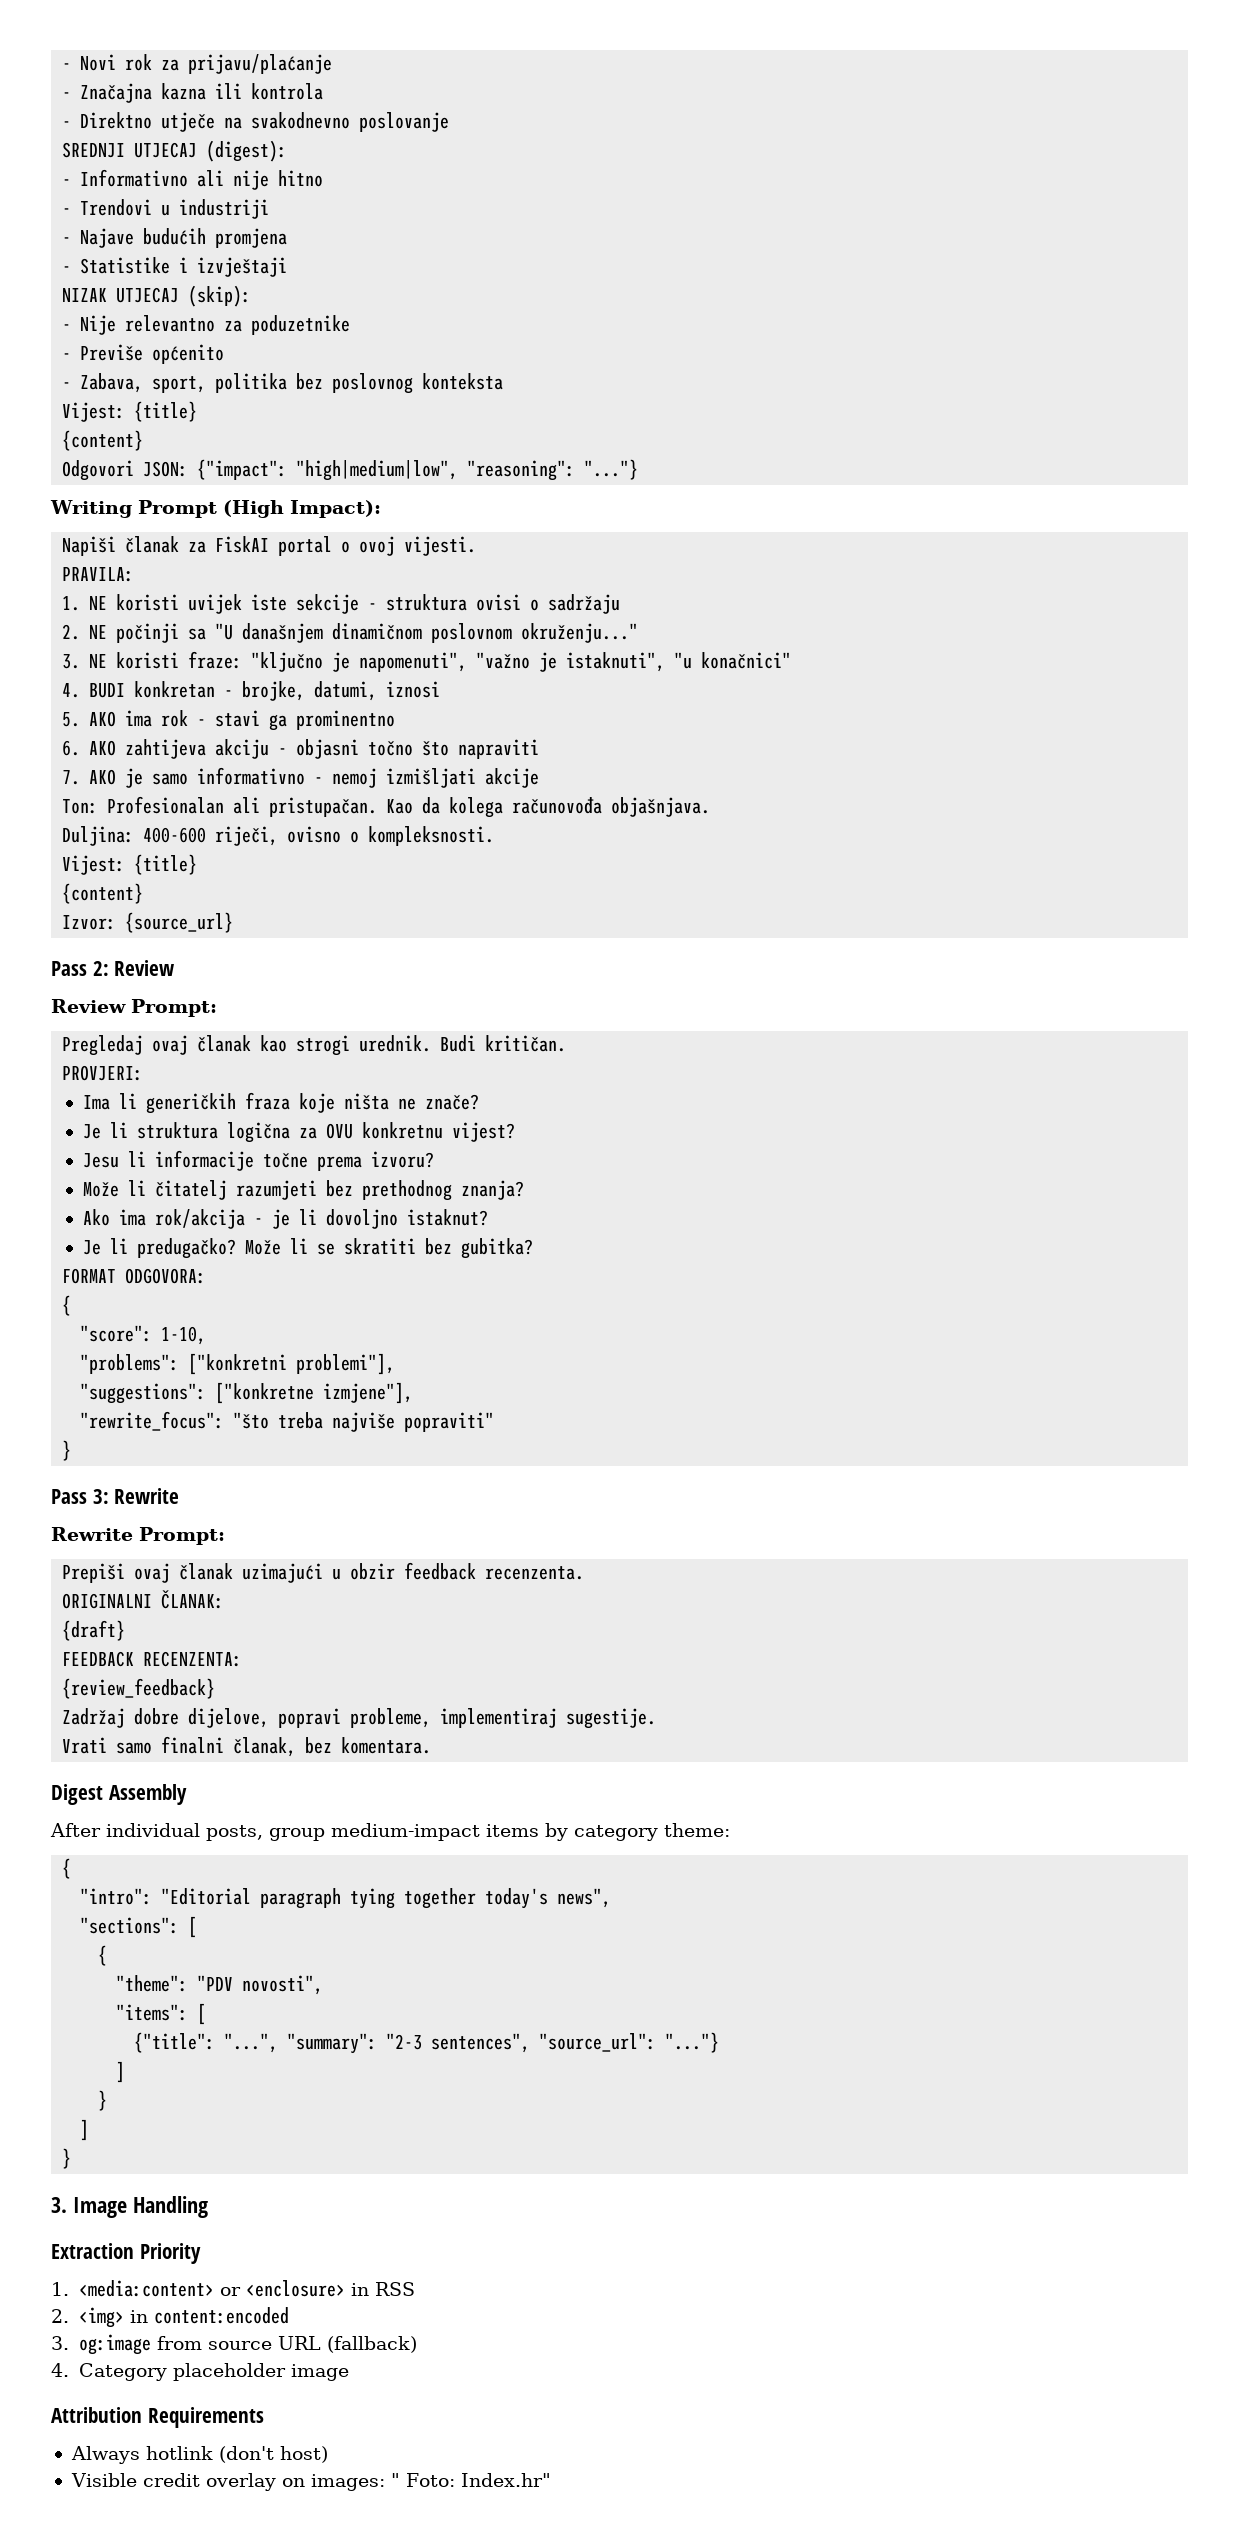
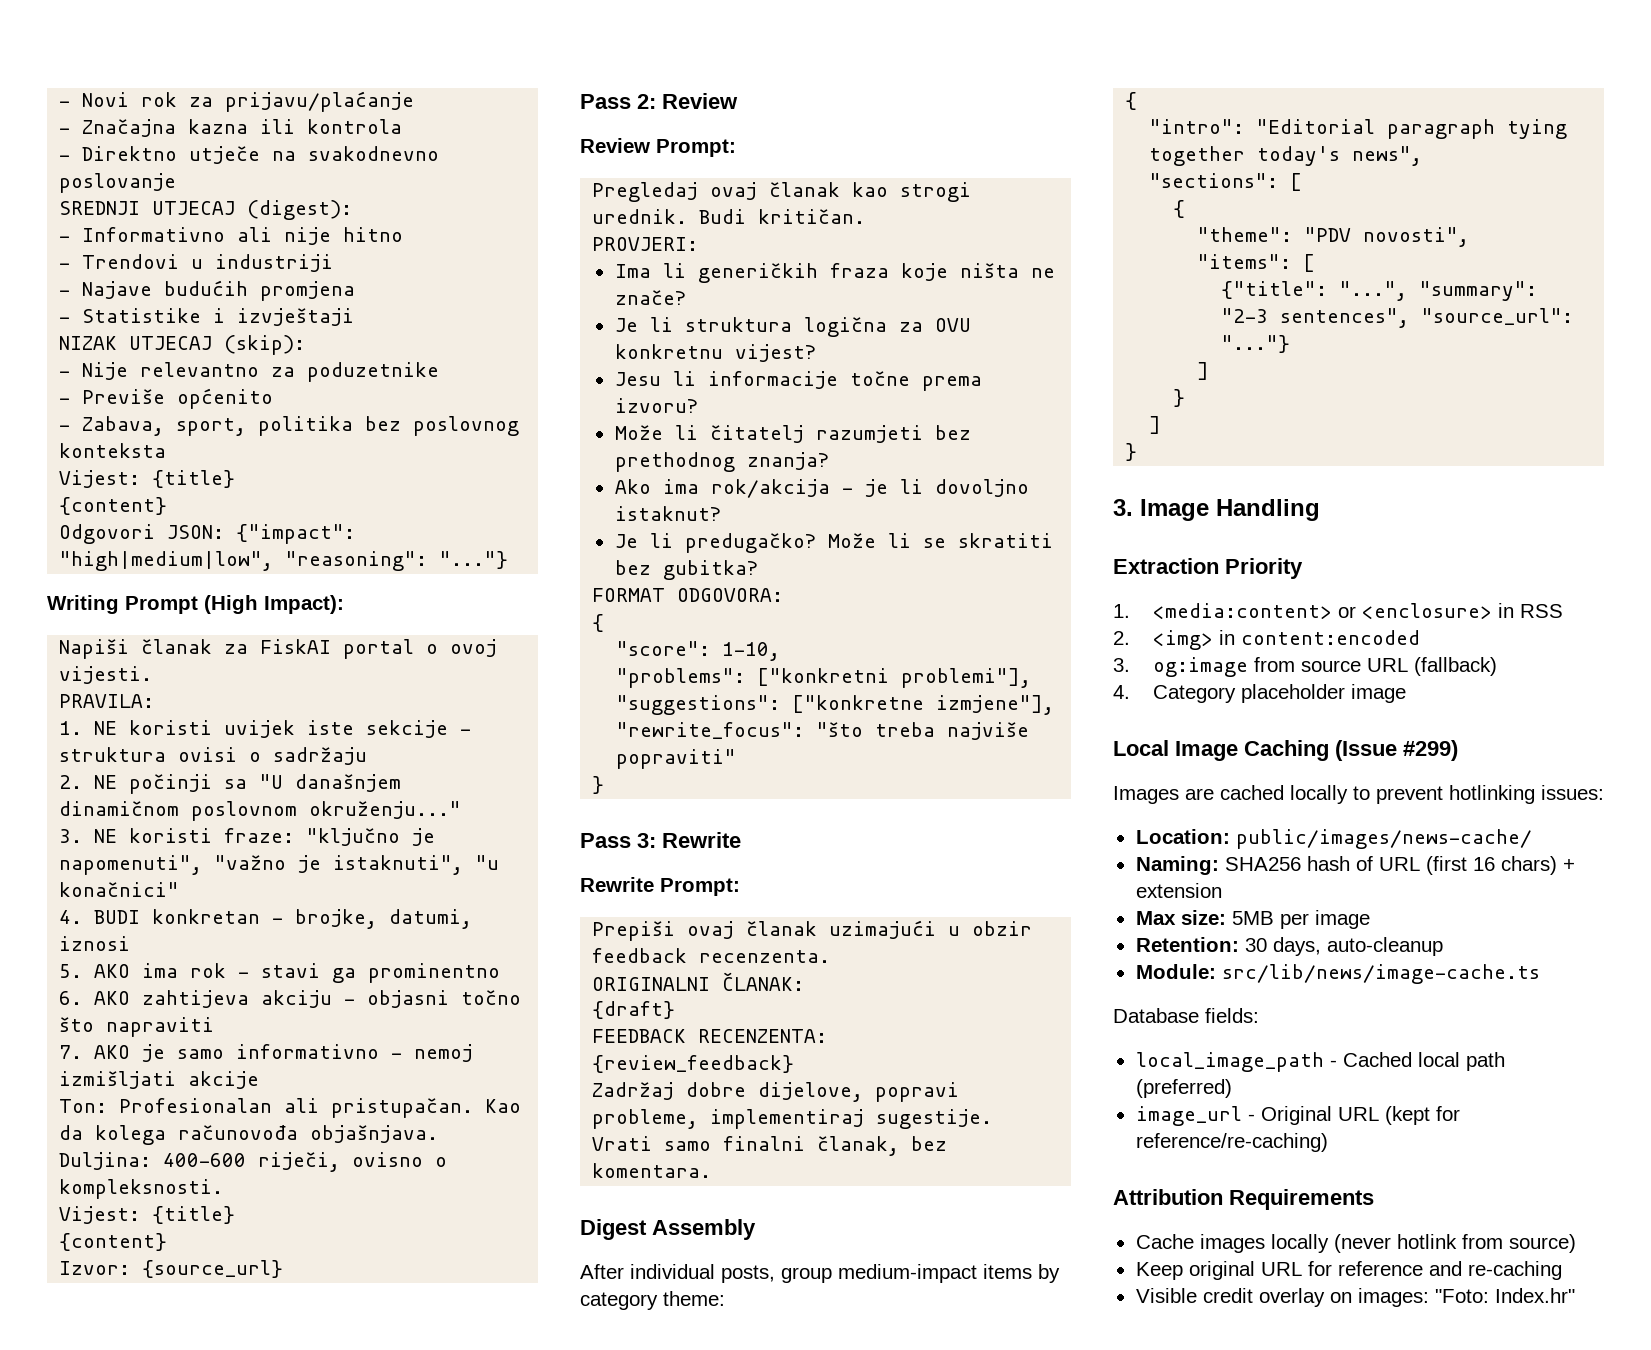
[51,2407,264,2428] [70,2446,328,2464] Attribution Requirements // Always hotlink (don't host) -> [1113,740,1458,761] [1113,785,1604,804] [1135,829,1532,849] [1135,856,1575,875] [1135,883,1222,898] [1135,910,1370,929] [1135,937,1443,956] [1135,964,1540,984] [1113,1008,1259,1023] [1135,1052,1505,1072] [1135,1079,1232,1098] [1135,1106,1460,1126] [1135,1133,1328,1152] [1113,1189,1374,1210] [1135,1234,1576,1253] [1135,1261,1562,1280] Local Image Caching (Issue #299) // Images are cached locally to prevent hotlinking issues: // Location: public/images/news-cache/ // Naming: SHA256 hash of URL (first 16 chars) + extension // Max size: 5MB per image // Retention: 30 days, auto-cleanup // Module: src/lib/news/image-cache.ts // Database fields: // local_image_path - Cached local path (preferred) // image_url - Original URL (kept for reference/re-caching) // Attribution Requirements // Cache images locally (never hotlink from source) // Keep original URL for reference and re-caching
[390,2473,455,2487] " Foto: -> [1434,1289,1489,1303] "Foto:

